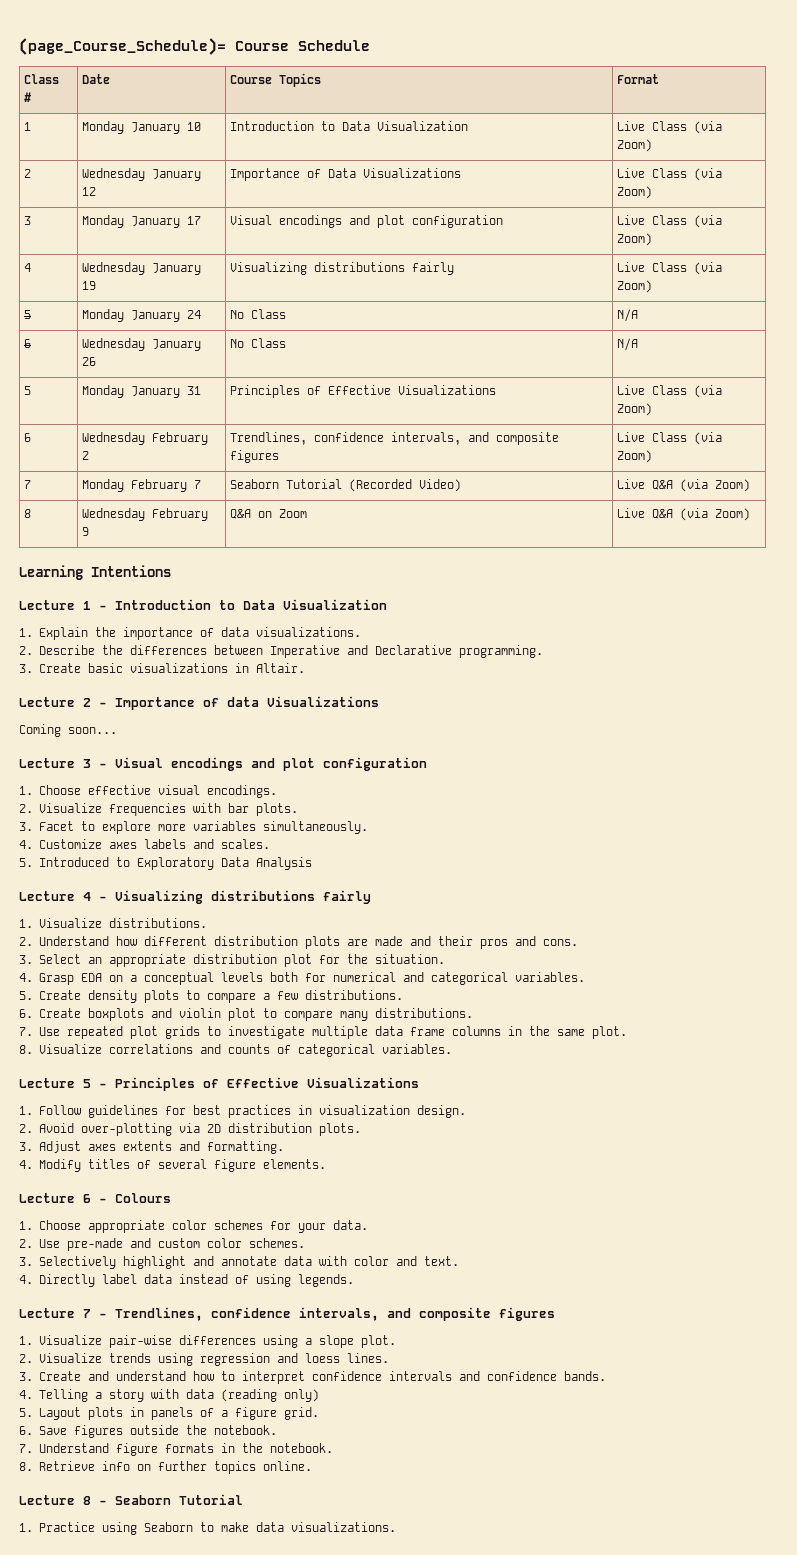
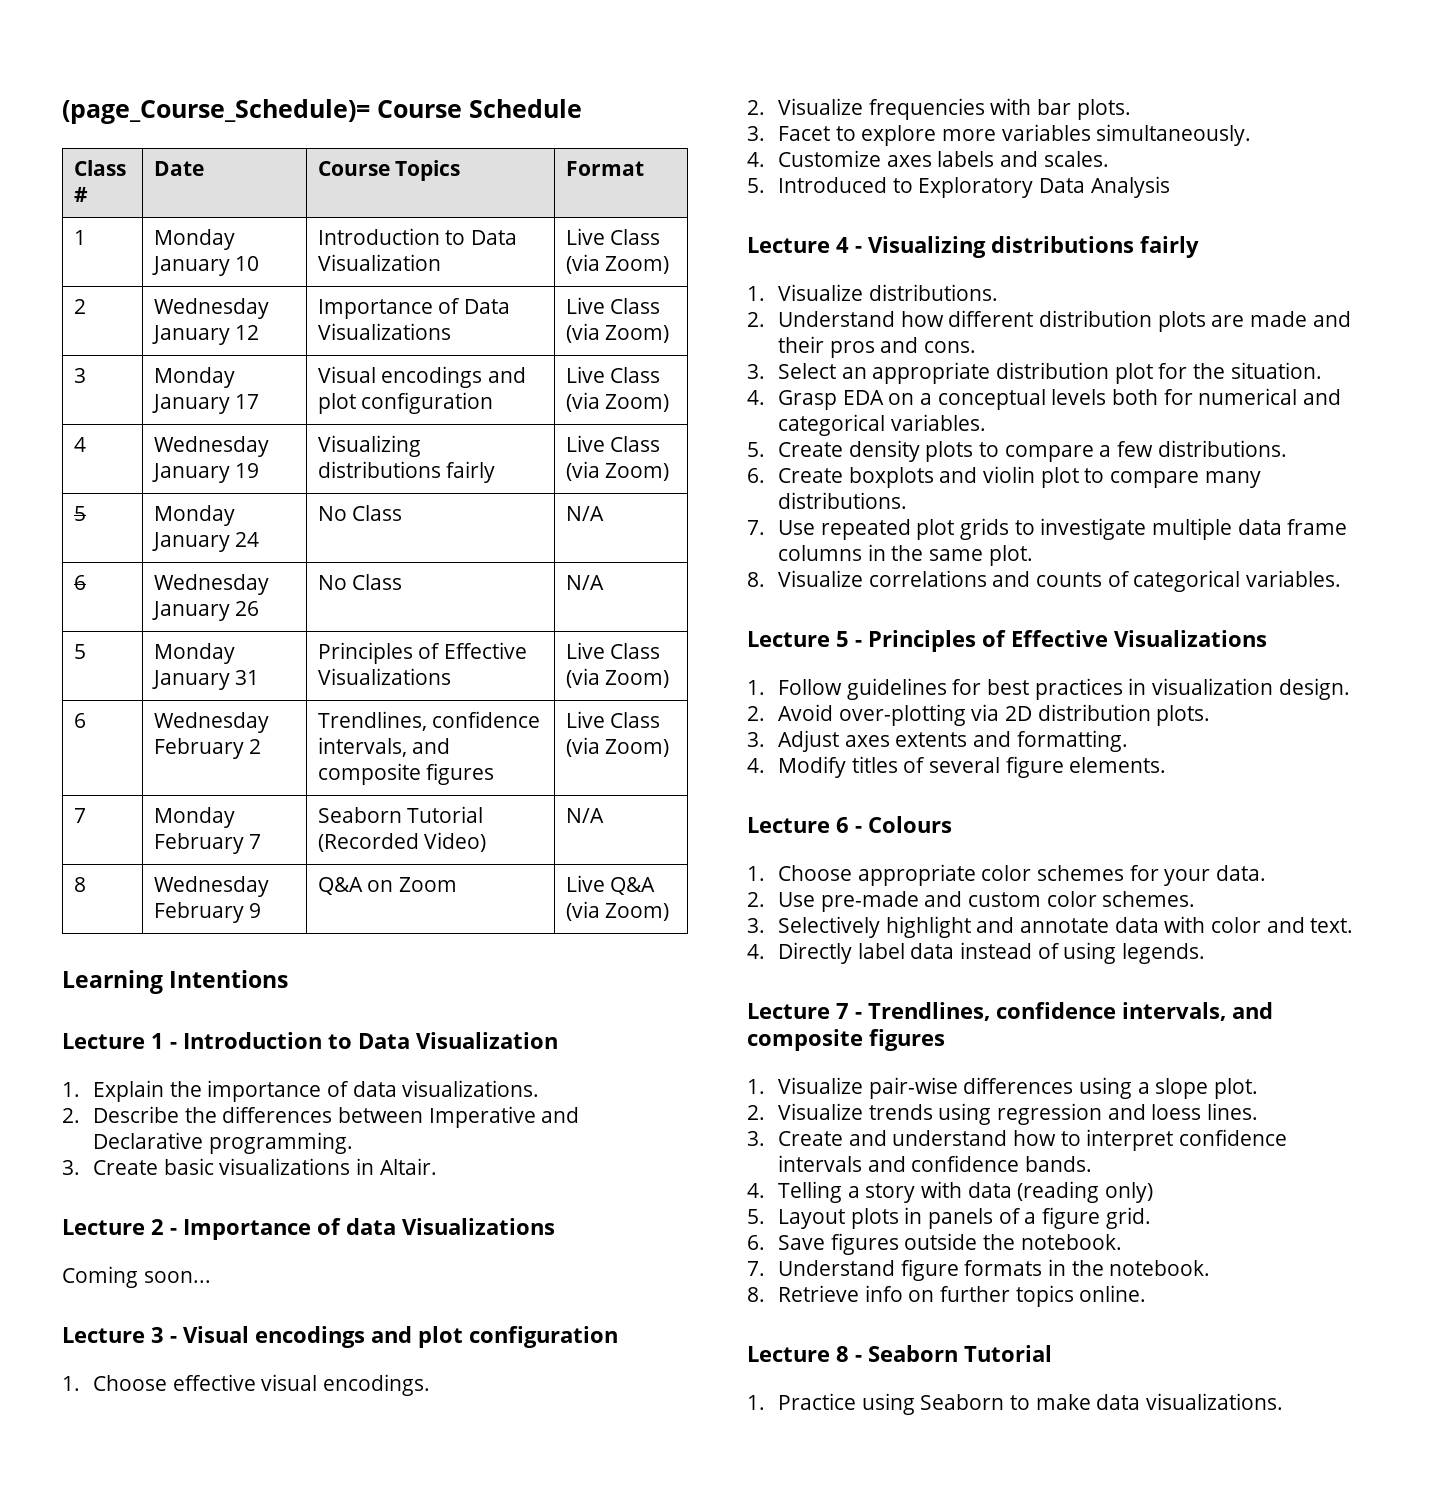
[617,479,751,492] Live Q&A (via Zoom) -> [565,808,604,823] N/A

